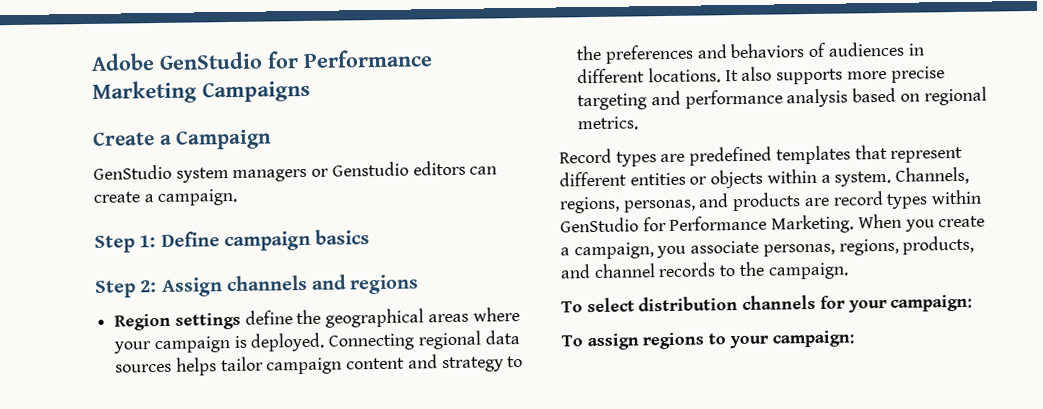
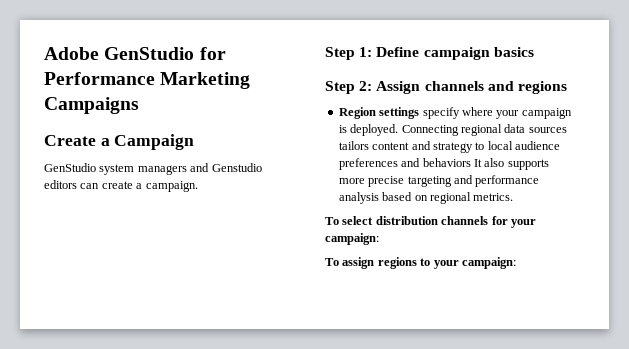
[311,168,330,177] or -> [190,163,210,172] and
[244,308,469,328] define the geographical areas -> [422,107,460,119] specify
[175,356,343,376] helps tailor campaign -> [338,141,369,150] tailors
[576,45,603,61] the -> [487,141,560,150] local audience
[808,41,924,58] [577,67,721,84] of audiences in different locations. -> (471, 162) none
[559,144,964,167] [559,166,970,189] [559,189,983,214] [560,213,986,234] [560,235,975,260] [560,261,849,280] // Record types are predefined templates that represent different entities or objects within a system. Channels, regions, personas, and products are record types within GenStudio for Performance Marketing. When you create a campaign, you associate personas, regions, products, and channel records to the campaign. -> (514, 197) none

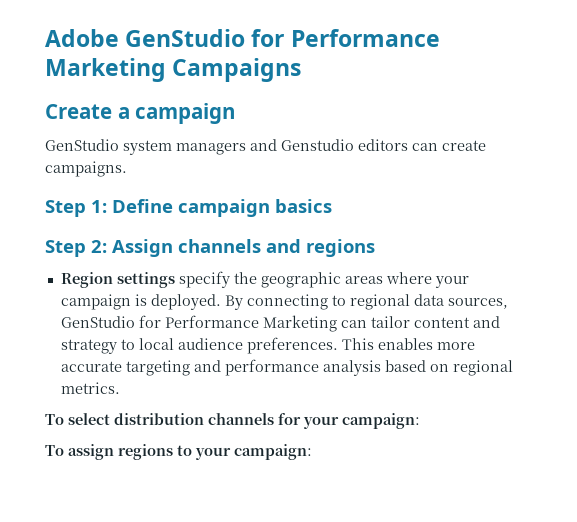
[114,134,195,150] Campaign -> [135,103,236,124] campaign
[136,181,198,192] a campaign. -> [45,161,127,177] campaigns.
(460, 113) none -> [233,272,383,288] the geographic areas
[401,124,567,136] [338,141,369,150] Connecting regional data sources tailors -> [224,294,508,310] [60,315,410,332] By connecting to regional data sources, GenStudio for Performance Marketing can tailor
[338,158,549,170] [338,176,405,187] preferences and behaviors It also supports more precise -> [246,337,475,354] [60,361,122,372] preferences. This enables more accurate

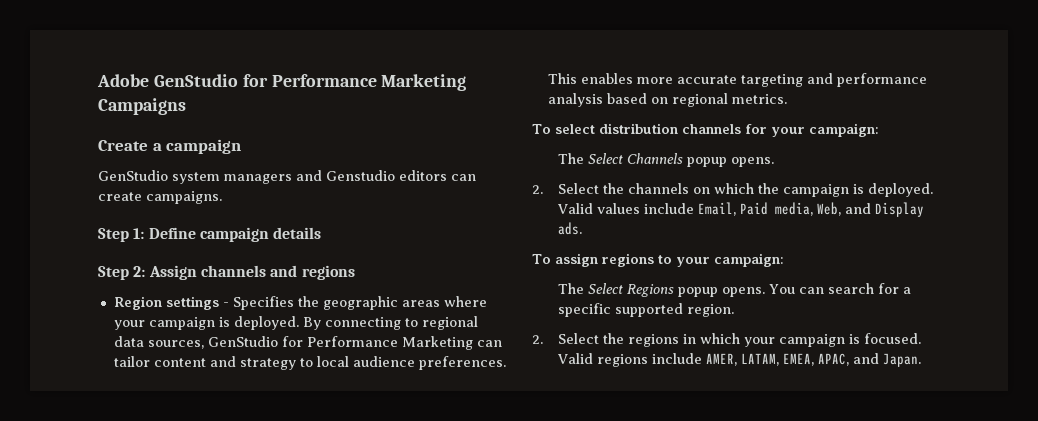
[275,199,332,213] basics -> [273,227,322,239] details
[178,271,230,288] specify -> [222,296,294,310] - Specifies
(420, 421) none -> [558,153,775,167] [532,183,934,197] [557,202,925,217] [558,222,583,235] // The Select Channels popup opens. // 2. Select the channels on which the campaign is deployed. Valid values include Email, Paid media, Web, and Display ads.
(312, 452) none -> [558,283,912,297] [558,303,735,317] [532,333,922,347] [557,353,922,367] // The Select Regions popup opens. You can search for a specific supported region. // 2. Select the regions in which your campaign is focused. Valid regions include AMER, LATAM, EMEA, APAC, and Japan.

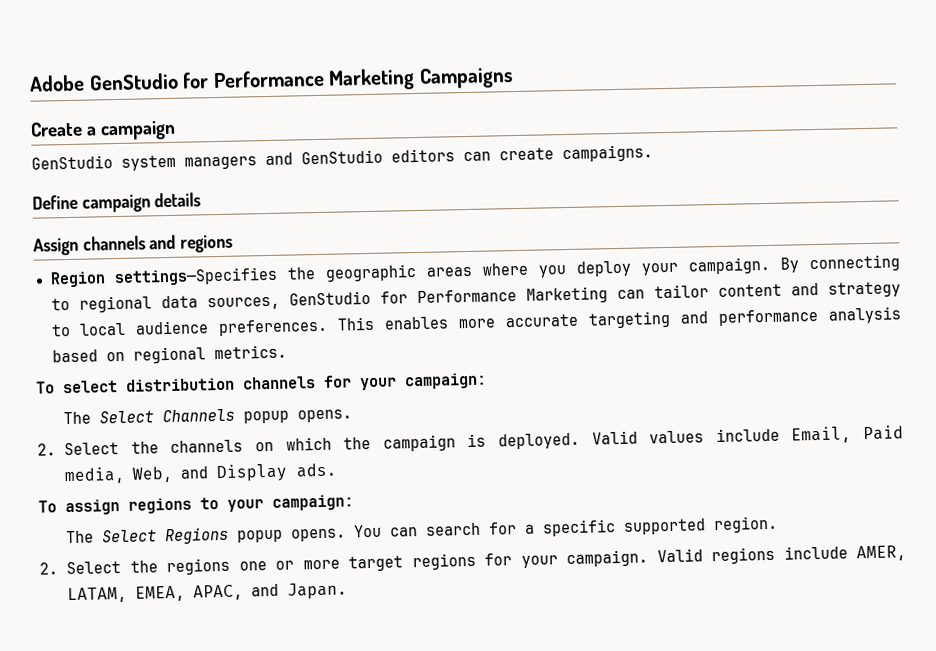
[326,170,395,181] Genstudio -> [301,149,383,165] GenStudio
[98,228,145,242] Step 1: -> (653, 153) none
[98,266,146,280] Step 2: -> (202, 200) none
[165,296,294,310] settings - Specifies -> [114,266,279,287] settings—Specifies
[113,316,299,330] your campaign is deployed. -> [538,256,772,278] you deploy your campaign.
[683,333,922,347] in which your campaign is focused. -> [238,549,649,572] one or more target regions for your campaign.

